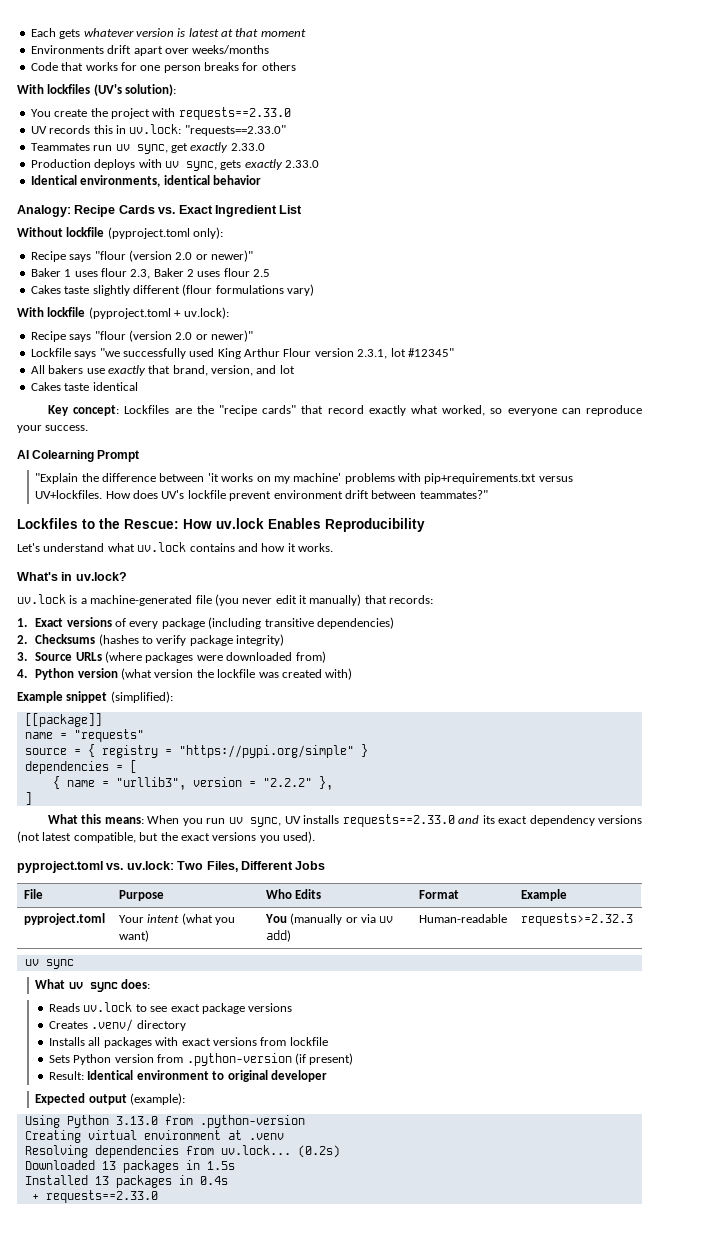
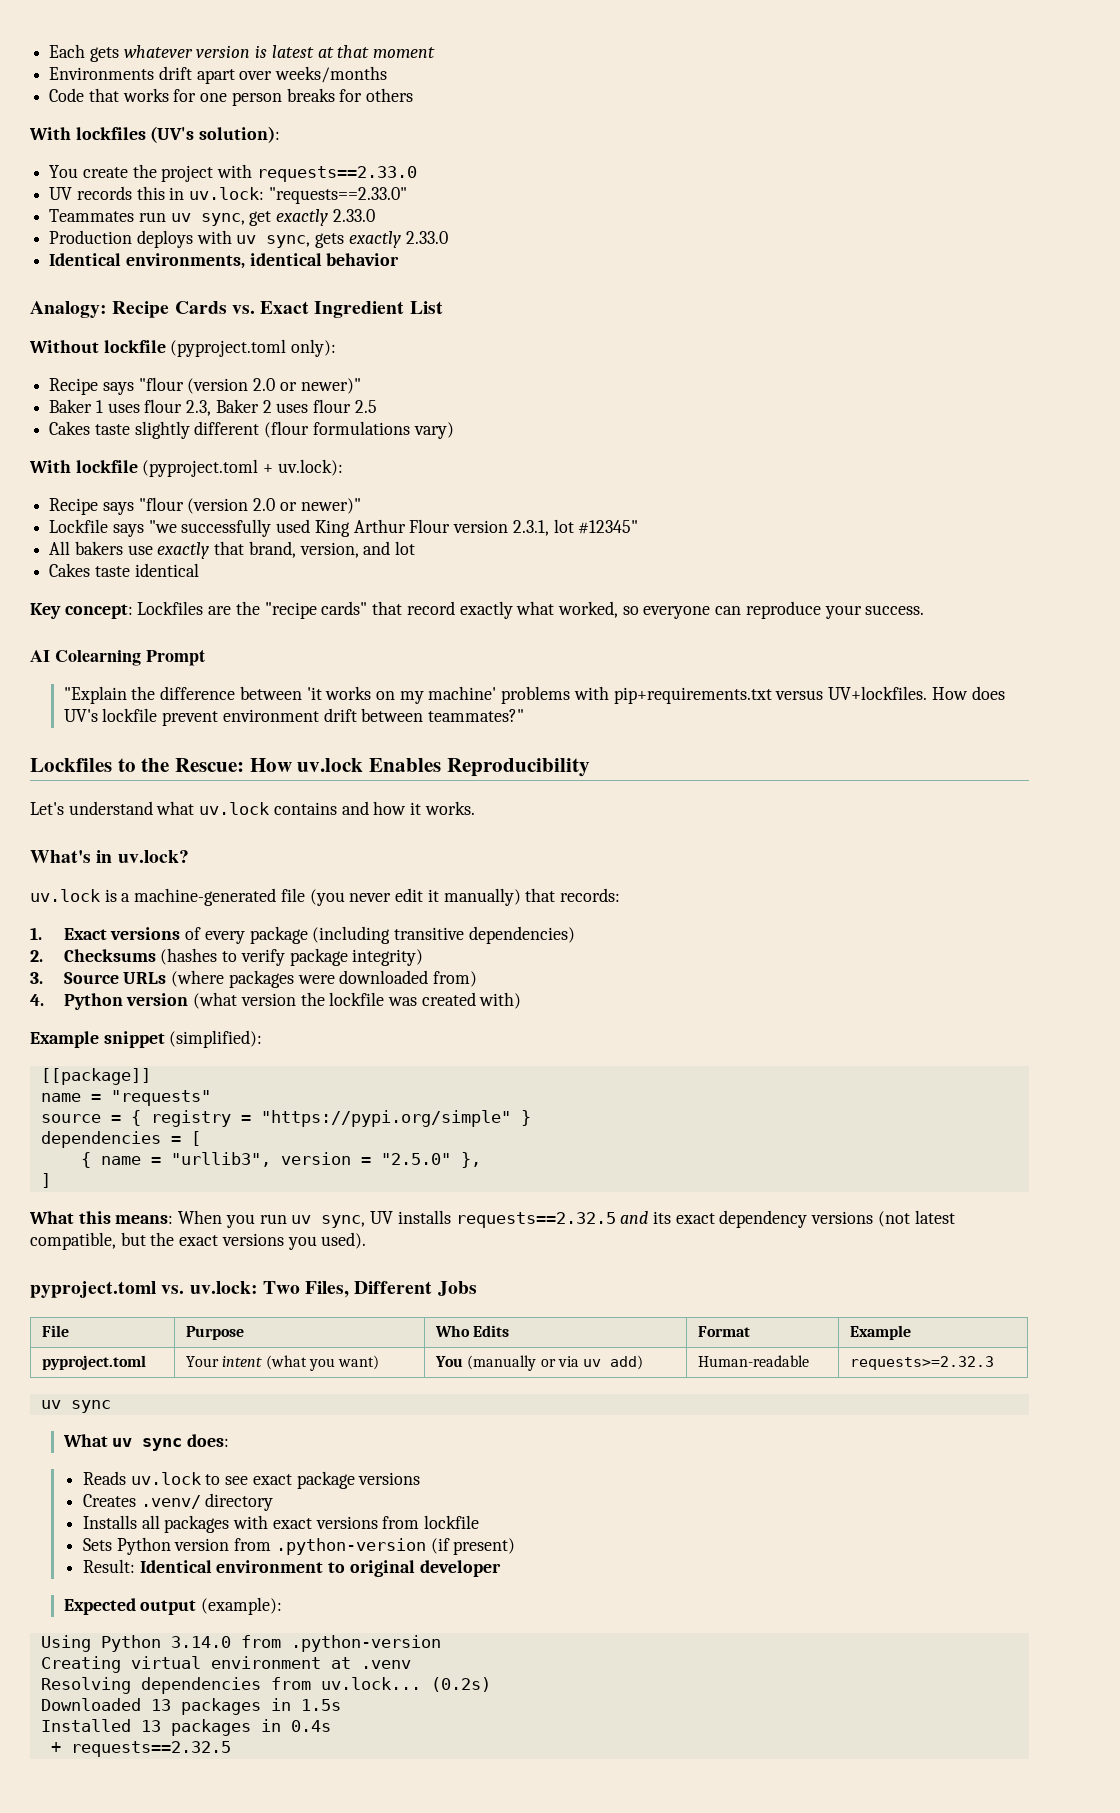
[262,778,312,787] "2.2.2" -> [380,1153,451,1165] "2.5.0"
[342,814,455,827] requests==2.33.0 -> [455,1212,616,1228] requests==2.32.5
[115,1116,158,1125] 3.13.0 -> [170,1636,231,1648] 3.14.0
[45,1190,158,1203] requests==2.33.0 -> [70,1741,231,1757] requests==2.32.5

